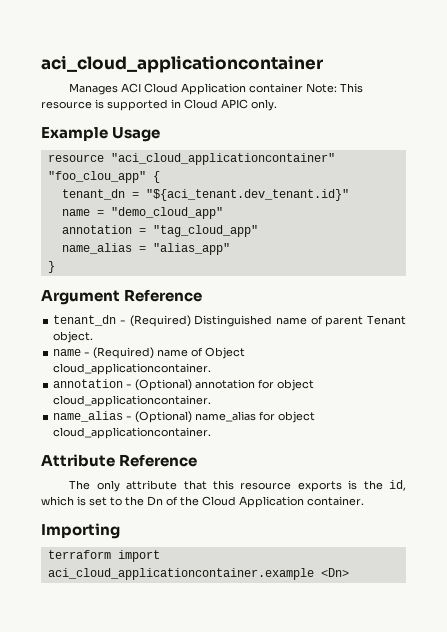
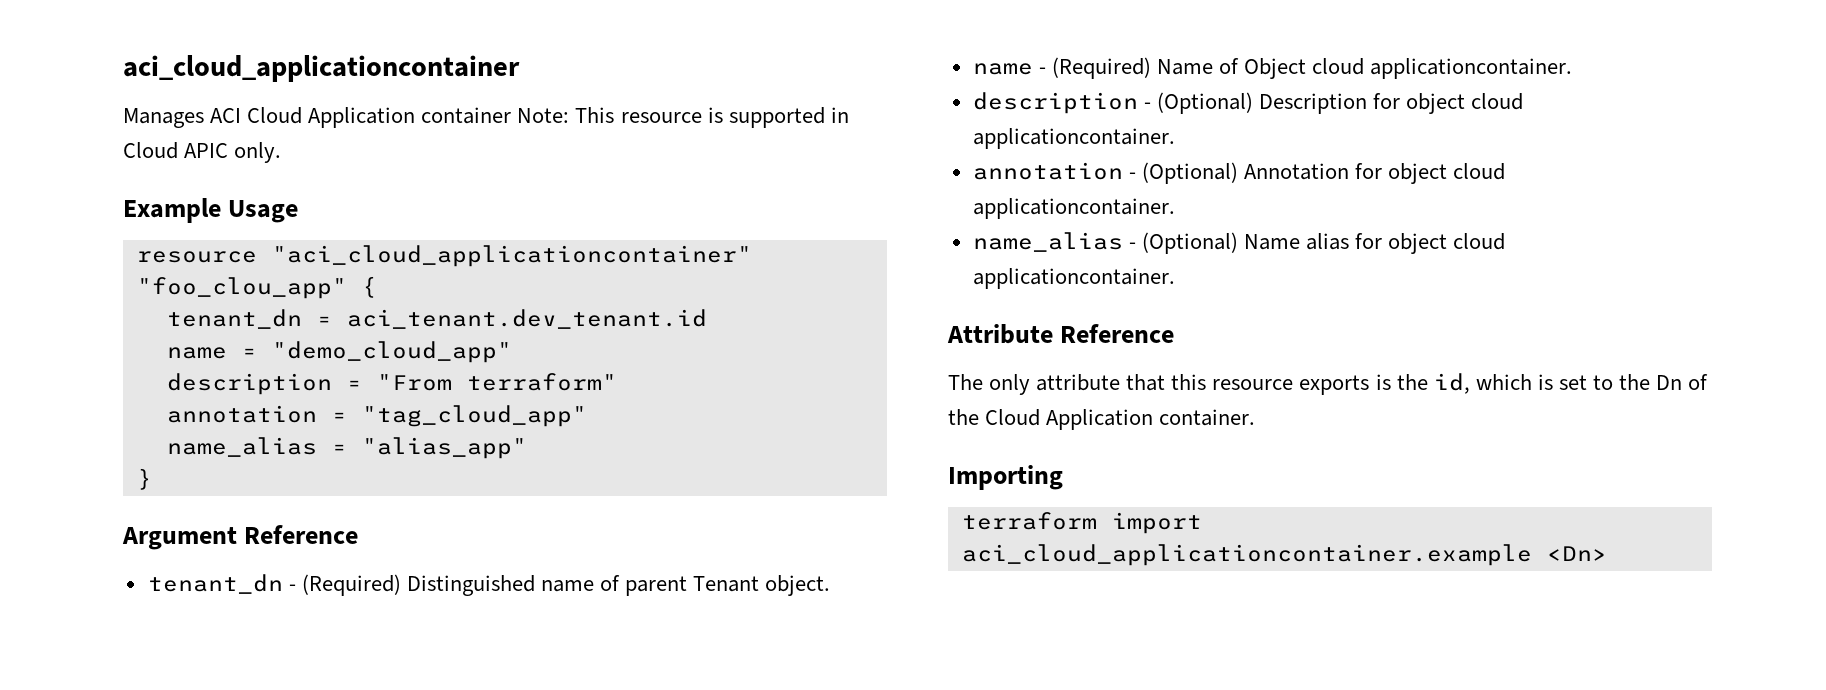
[145,189,349,201] "${aci_tenant.dev_tenant.id}" -> [346,309,707,329] aci_tenant.dev_tenant.id
(223, 213) none -> [166,373,617,395] // description = "From terraform"
[157,349,189,357] name -> [1156,59,1213,75] Name
[53,363,212,375] cloud_applicationcontainer. -> [1312,58,1573,79] [972,92,1524,114] [972,128,1175,149] cloud applicationcontainer. // description - (Optional) Description for object cloud applicationcontainer.
[195,379,315,391] [53,395,212,407] annotation for object cloud_applicationcontainer. -> [1243,163,1506,184] [972,198,1175,219] Annotation for object cloud applicationcontainer.
[195,411,316,423] [53,427,212,439] name_alias for object cloud_applicationcontainer. -> [1243,233,1506,254] [972,268,1175,289] Name alias for object cloud applicationcontainer.

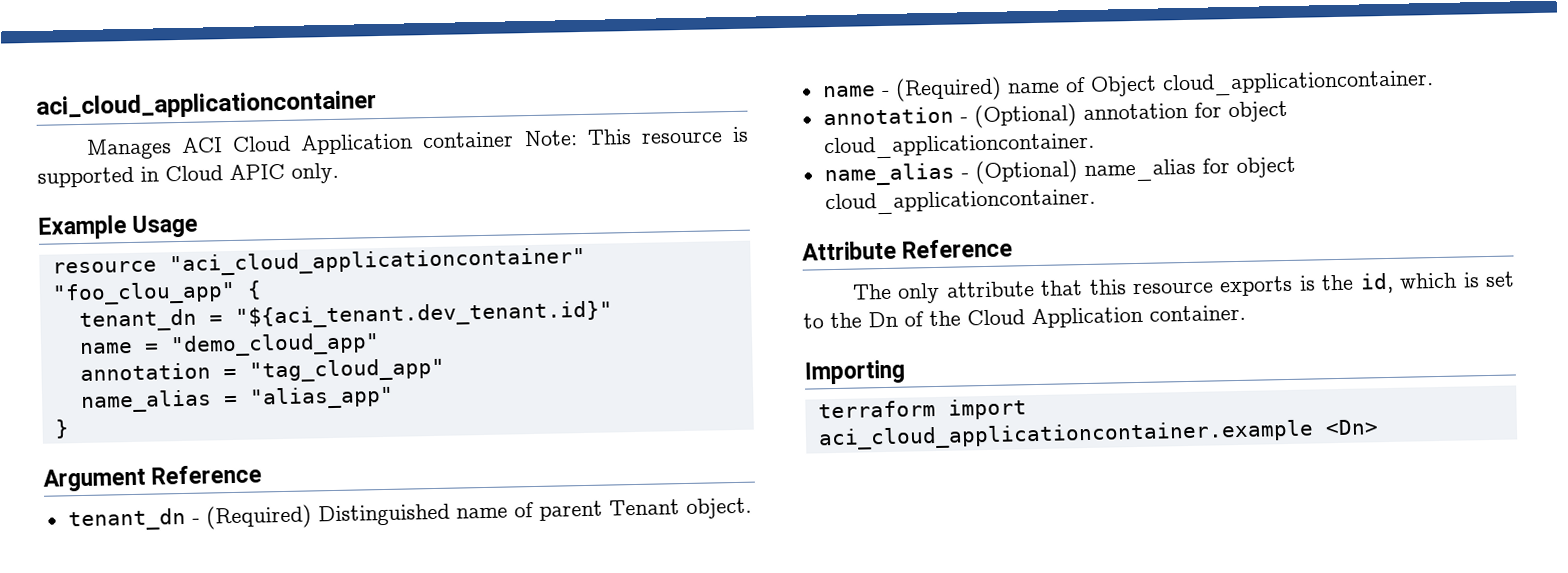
[346,309,707,329] aci_tenant.dev_tenant.id -> [234,300,613,329] "${aci_tenant.dev_tenant.id}"
[166,373,617,395] // description = "From terraform" -> (380, 345) none
[1156,59,1213,75] Name -> [1007,82,1060,94] name
[1312,58,1573,79] [972,92,1524,114] [972,128,1175,149] cloud applicationcontainer. // description - (Optional) Description for object cloud applicationcontainer. -> [1161,70,1434,97] cloud_applicationcontainer.
[1243,163,1506,184] [972,198,1175,219] Annotation for object cloud applicationcontainer. -> [1082,100,1288,123] [823,132,1095,160] annotation for object cloud_applicationcontainer.
[1243,233,1506,254] [972,268,1175,289] Name alias for object cloud applicationcontainer. -> [1083,156,1296,183] [824,188,1096,216] name_alias for object cloud_applicationcontainer.

